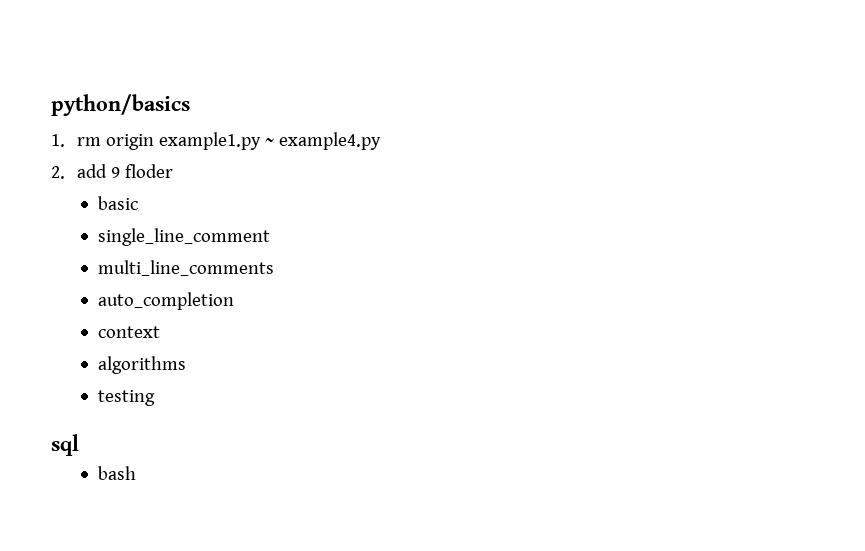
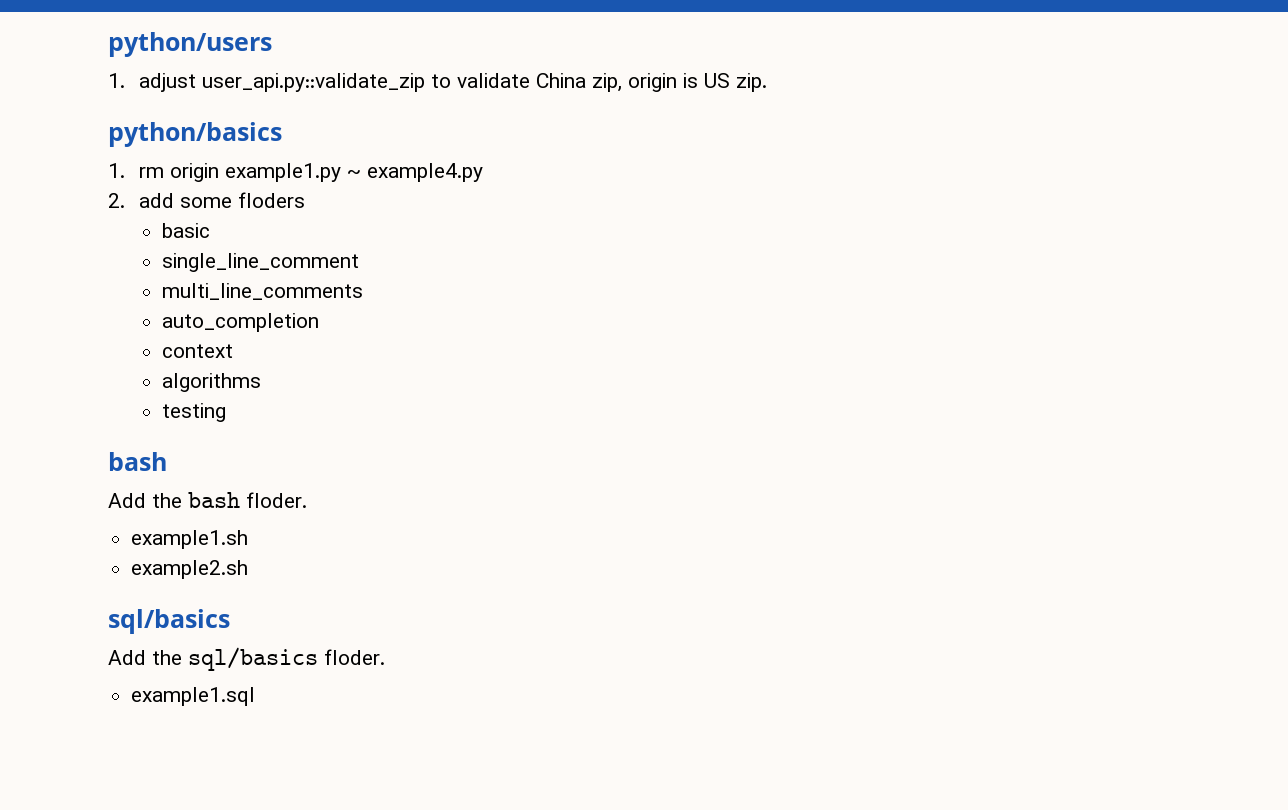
(51, 105) none -> [108,32,272,57] [108,73,768,92] python/users // 1. adjust user_api.py::validate_zip to validate China zip, origin is US zip. //
[111,164,174,178] 9 floder -> [180,192,306,208] some floders
[51,434,79,456] [97,466,136,480] sql // bash -> [108,452,167,471] [108,492,307,508] [131,530,249,549] [131,560,249,579] [108,609,230,634] [108,647,385,671] [131,687,256,706] bash // Add the bash floder. // example1.sh // example2.sh // sql/basics // Add the sql/basics floder. // example1.sql

